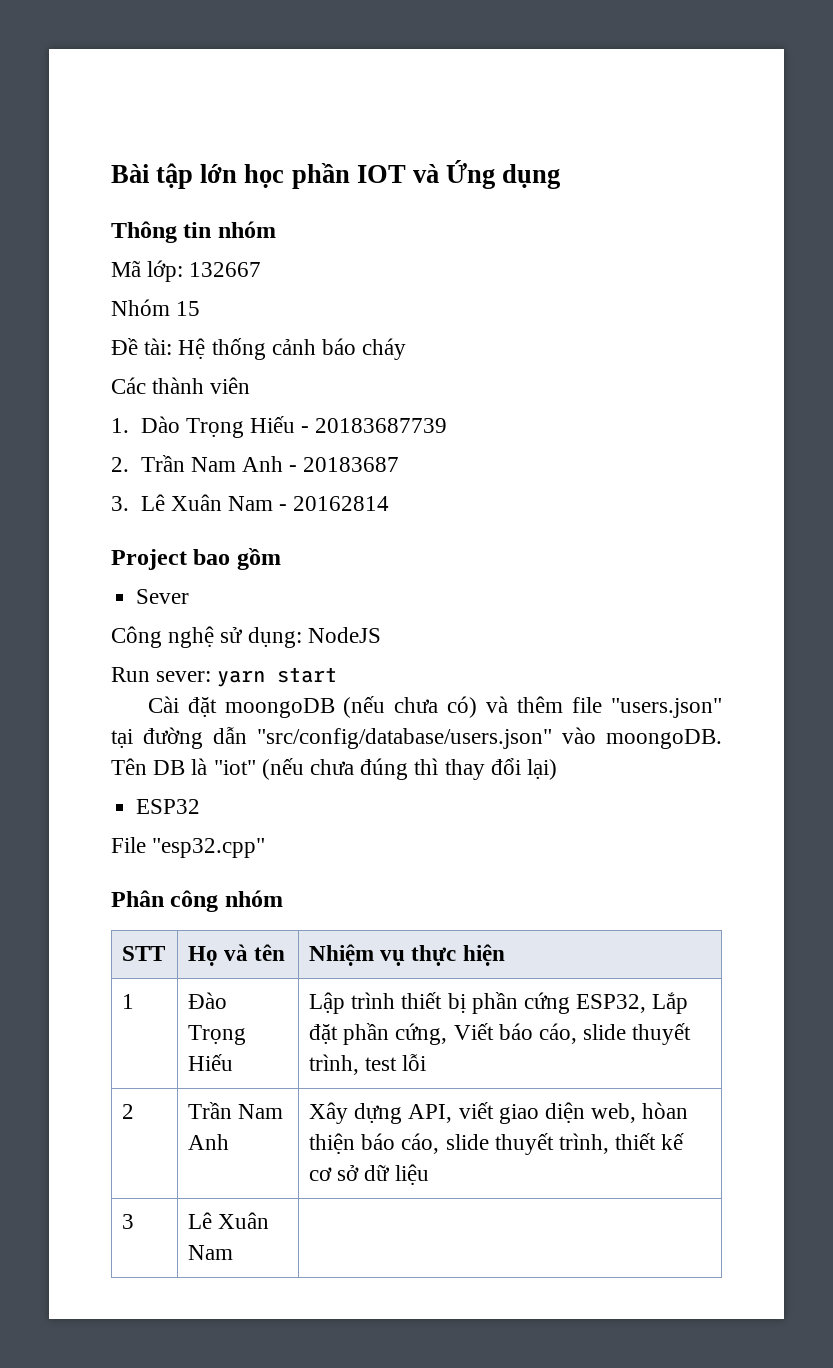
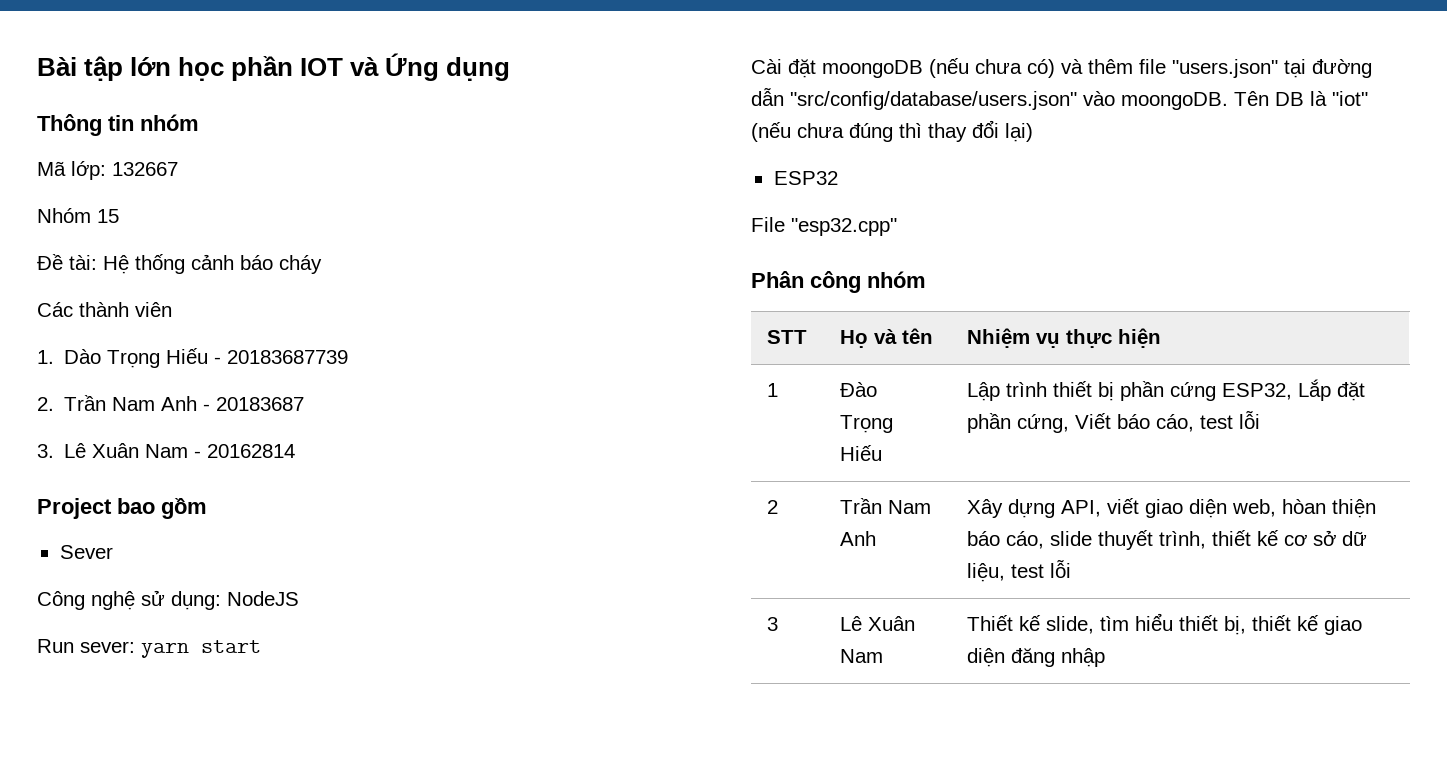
[583,1023,692,1045] [309,1054,360,1075] slide thuyết trình, -> (1195, 423) none
[394,1164,429,1185] liệu -> [967,560,1072,582] liệu, test lỗi
(234, 1252) none -> [967,613,1363,635] [967,648,1106,667] Thiết kế slide, tìm hiểu thiết bị, thiết kế giao diện đăng nhập

